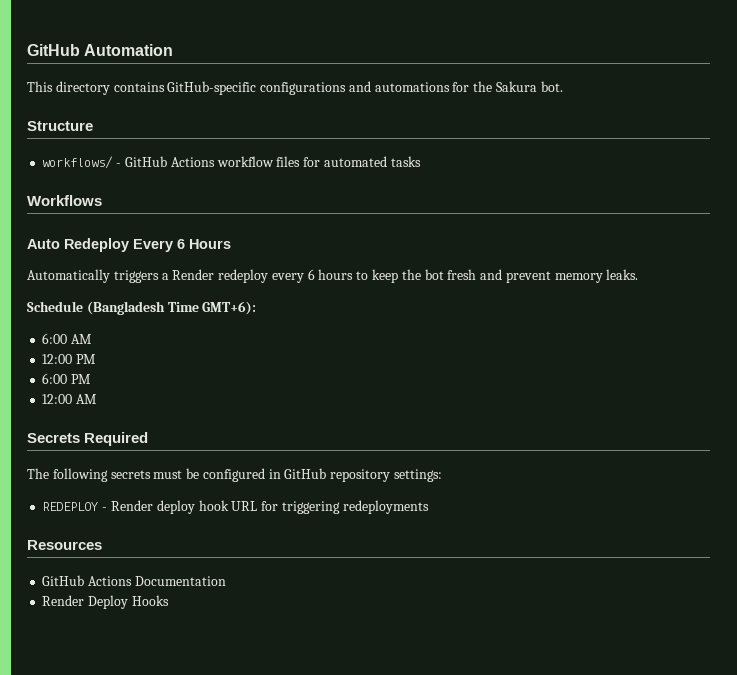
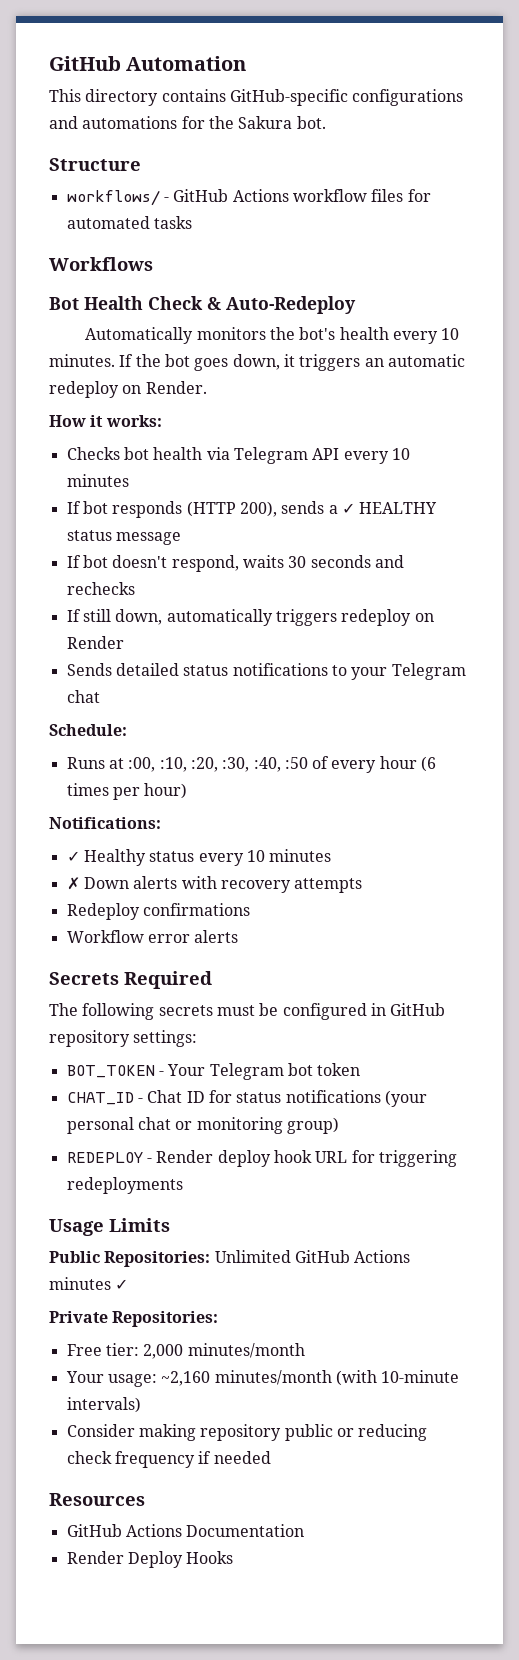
[27,238,231,252] [27,269,639,283] [27,301,257,315] [42,333,93,344] [42,354,97,364] [42,373,92,384] [42,394,98,404] Auto Redeploy Every 6 Hours // Automatically triggers a Render redeploy every 6 hours to keep the bot fresh and prevent memory leaks. // Schedule (Bangladesh Time GMT+6): // 6:00 AM // 12:00 PM // 6:00 PM // 12:00 AM -> [49,296,356,314] [85,327,460,344] [49,354,465,371] [49,381,207,398] [49,415,162,427] [66,447,410,464] [66,474,129,487] [66,501,438,518] [66,530,181,545] [66,555,404,572] [66,582,135,595] [66,609,434,626] [66,636,124,649] [66,663,466,680] [66,690,100,703] [49,724,127,736] [66,756,437,773] [66,783,188,800] [49,817,161,829] [66,849,332,866] [66,876,363,893] [66,903,250,920] [66,930,239,943] Bot Health Check & Auto-Redeploy // Automatically monitors the bot's health every 10 minutes. If the bot goes down, it triggers an automatic redeploy on Render. // How it works: // Checks bot health via Telegram API every 10 minutes // If bot responds (HTTP 200), sends a ✓ HEALTHY status message // If bot doesn't respond, waits 30 seconds and rechecks // If still down, automatically triggers redeploy on Render // Sends detailed status notifications to your Telegram chat // Schedule: // Runs at :00, :10, :20, :30, :40, :50 of every hour (6 times per hour) // Notifications: // ✓ Healthy status every 10 minutes // ✗ Down alerts with recovery attempts // Redeploy confirmations // Workflow error alerts
(443, 475) none -> [66,1063,361,1080] [66,1090,427,1107] [66,1117,339,1134] // BOT_TOKEN - Your Telegram bot token // CHAT_ID - Chat ID for status notifications (your personal chat or monitoring group)
(429, 507) none -> [49,1218,170,1236] [49,1250,411,1267] [49,1277,129,1290] [49,1311,219,1327] [66,1343,305,1359] [65,1370,460,1387] [66,1397,141,1413] [66,1424,428,1441] [66,1451,271,1468] // Usage Limits // Public Repositories: Unlimited GitHub Actions minutes ✓ // Private Repositories: // Free tier: 2,000 minutes/month // Your usage: ~2,160 minutes/month (with 10-minute intervals) // Consider making repository public or reducing check frequency if needed

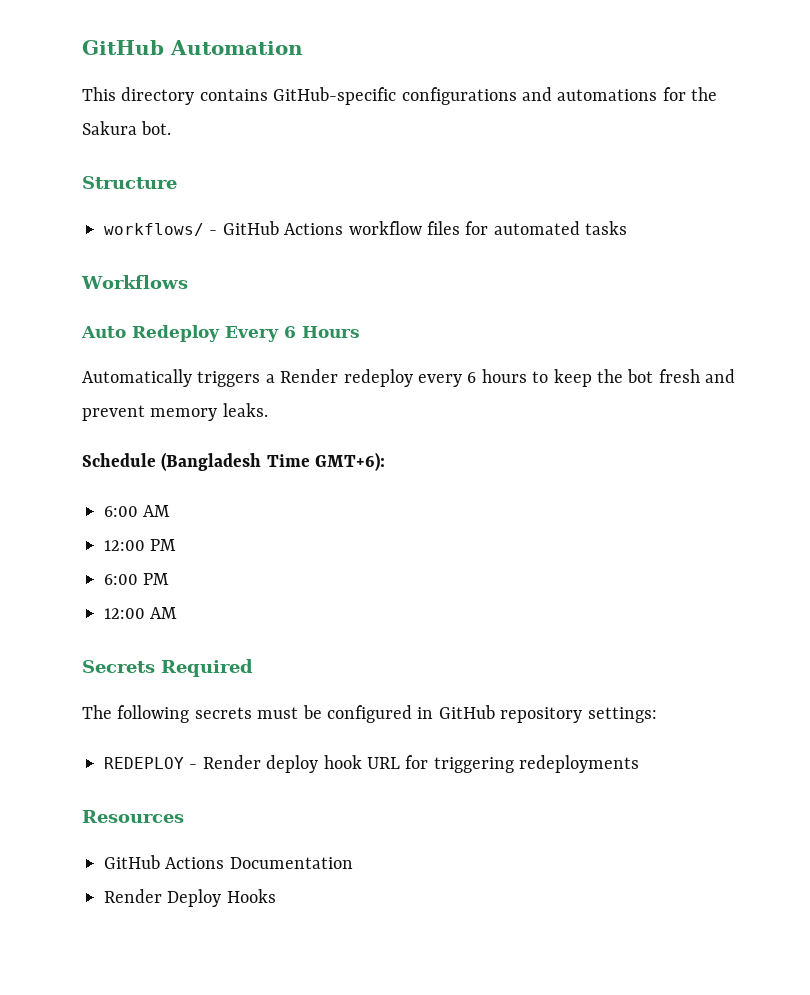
[49,296,356,314] [85,327,460,344] [49,354,465,371] [49,381,207,398] [49,415,162,427] [66,447,410,464] [66,474,129,487] [66,501,438,518] [66,530,181,545] [66,555,404,572] [66,582,135,595] [66,609,434,626] [66,636,124,649] [66,663,466,680] [66,690,100,703] [49,724,127,736] [66,756,437,773] [66,783,188,800] [49,817,161,829] [66,849,332,866] [66,876,363,893] [66,903,250,920] [66,930,239,943] Bot Health Check & Auto-Redeploy // Automatically monitors the bot's health every 10 minutes. If the bot goes down, it triggers an automatic redeploy on Render. // How it works: // Checks bot health via Telegram API every 10 minutes // If bot responds (HTTP 200), sends a ✓ HEALTHY status message // If bot doesn't respond, waits 30 seconds and rechecks // If still down, automatically triggers redeploy on Render // Sends detailed status notifications to your Telegram chat // Schedule: // Runs at :00, :10, :20, :30, :40, :50 of every hour (6 times per hour) // Notifications: // ✓ Healthy status every 10 minutes // ✗ Down alerts with recovery attempts // Redeploy confirmations // Workflow error alerts -> [81,325,360,342] [82,369,736,387] [82,403,268,421] [82,452,386,471] [104,505,171,517] [104,539,177,551] [104,573,170,585] [104,607,178,619] Auto Redeploy Every 6 Hours // Automatically triggers a Render redeploy every 6 hours to keep the bot fresh and prevent memory leaks. // Schedule (Bangladesh Time GMT+6): // 6:00 AM // 12:00 PM // 6:00 PM // 12:00 AM
[66,1063,361,1080] [66,1090,427,1107] [66,1117,339,1134] // BOT_TOKEN - Your Telegram bot token // CHAT_ID - Chat ID for status notifications (your personal chat or monitoring group) -> (657, 715) none
[49,1218,170,1236] [49,1250,411,1267] [49,1277,129,1290] [49,1311,219,1327] [66,1343,305,1359] [65,1370,460,1387] [66,1397,141,1413] [66,1424,428,1441] [66,1451,271,1468] // Usage Limits // Public Repositories: Unlimited GitHub Actions minutes ✓ // Private Repositories: // Free tier: 2,000 minutes/month // Your usage: ~2,160 minutes/month (with 10-minute intervals) // Consider making repository public or reducing check frequency if needed -> (640, 764) none

